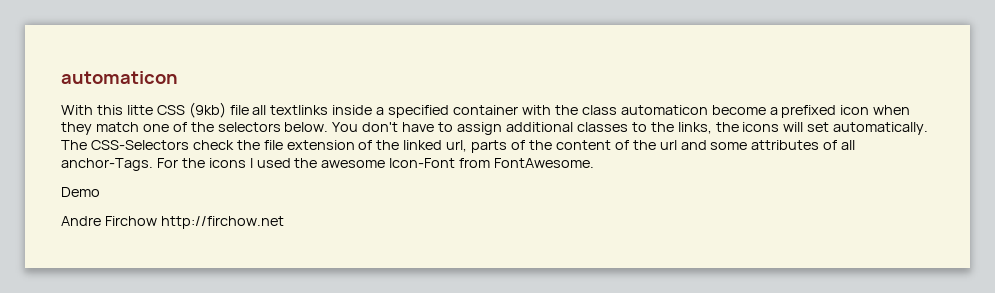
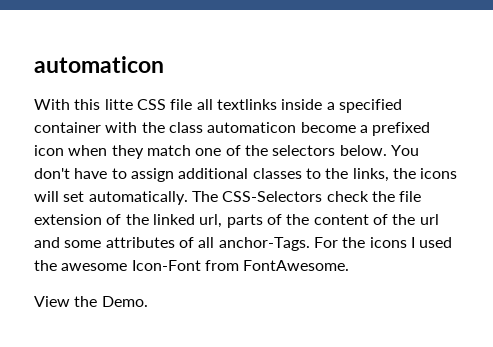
[188,102,226,118] (9kb) -> (166, 104) none
[61,187,100,197] [61,216,284,229] Demo // Andre Firchow http://firchow.net -> [34,296,148,307] View the Demo.

